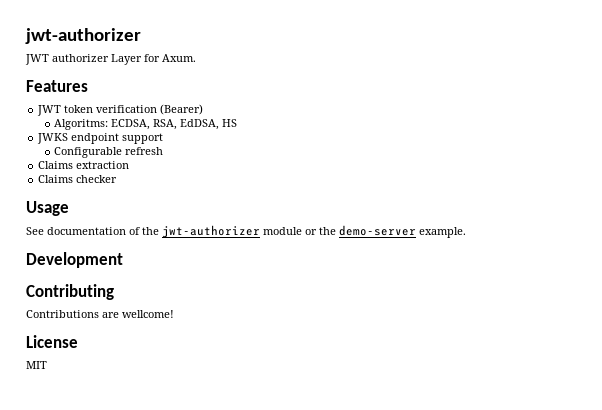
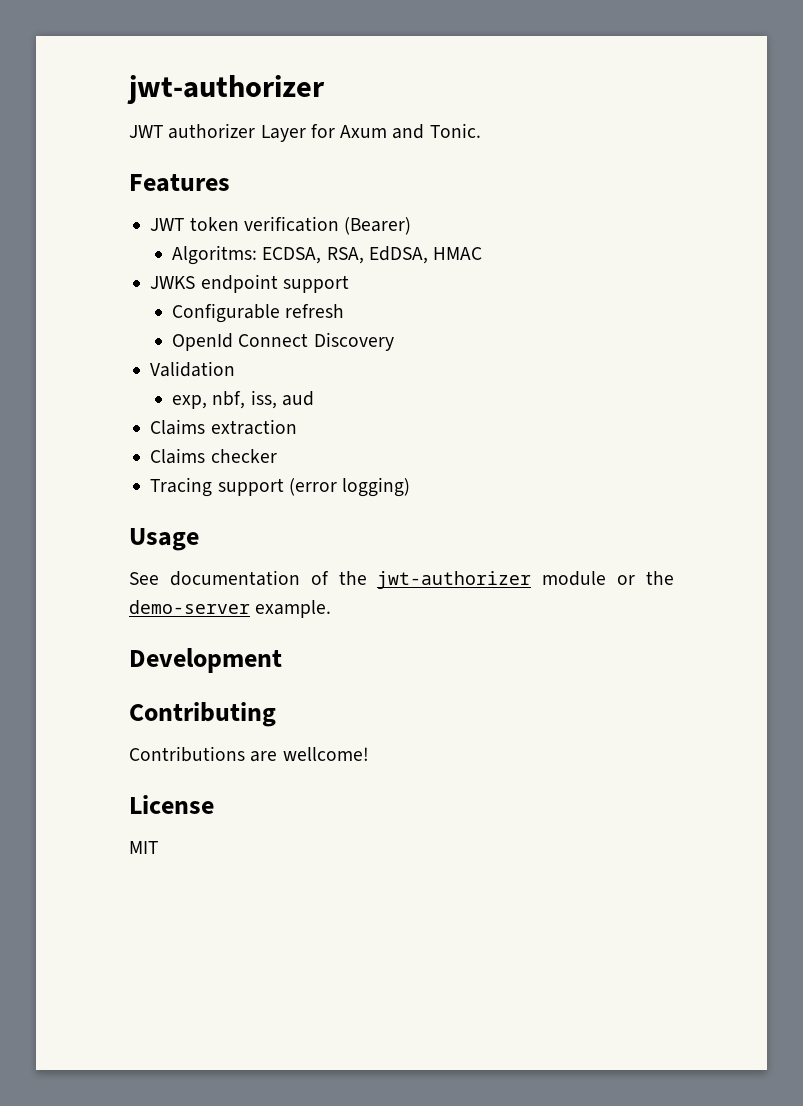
[162,54,196,62] Axum. -> [340,123,481,139] Axum and Tonic.
[222,119,238,127] HS -> [433,247,483,260] HMAC
(164, 151) none -> [172,332,394,351] [150,361,236,377] [172,390,314,409] // OpenId Connect Discovery // Validation // exp, nbf, iss, aud
(118, 179) none -> [150,477,411,497] // Tracing support (error logging)

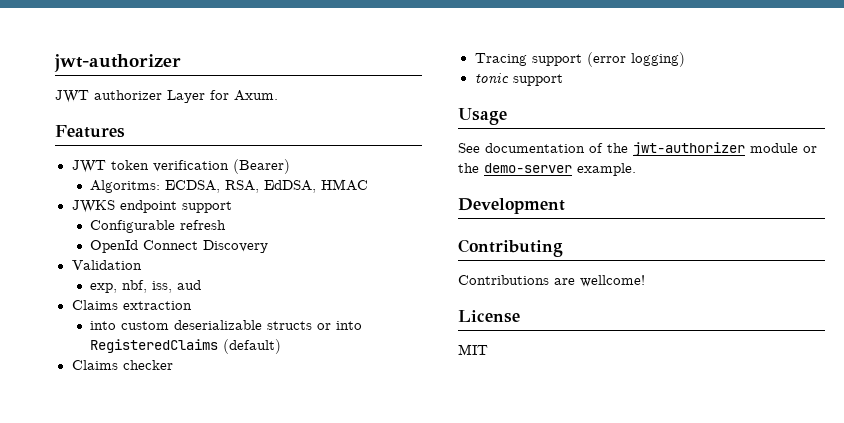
[340,123,481,139] Axum and Tonic. -> [234,90,278,101] Axum.
(297, 427) none -> [90,320,363,330] [90,339,282,354] // into custom deserializable structs or into RegisteredClaims (default)
(411, 487) none -> [474,73,563,86] // tonic support

